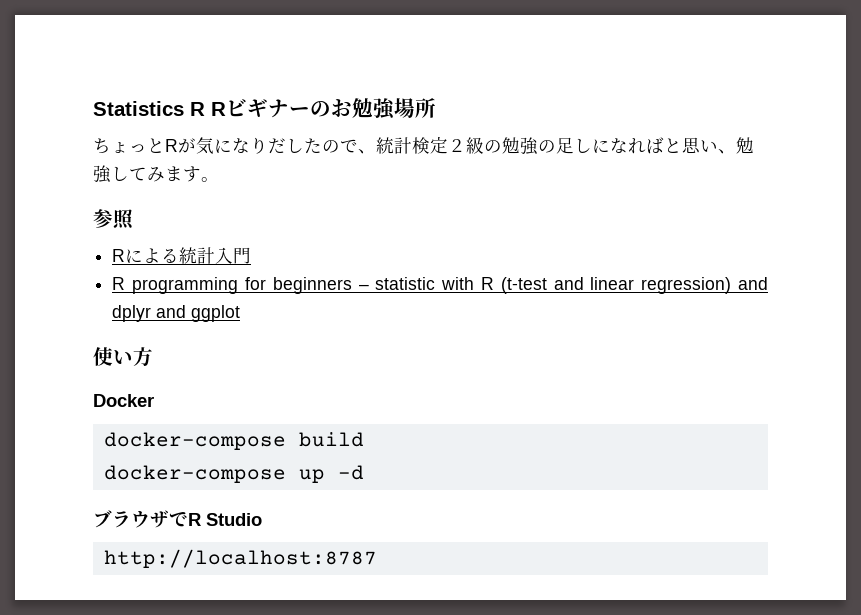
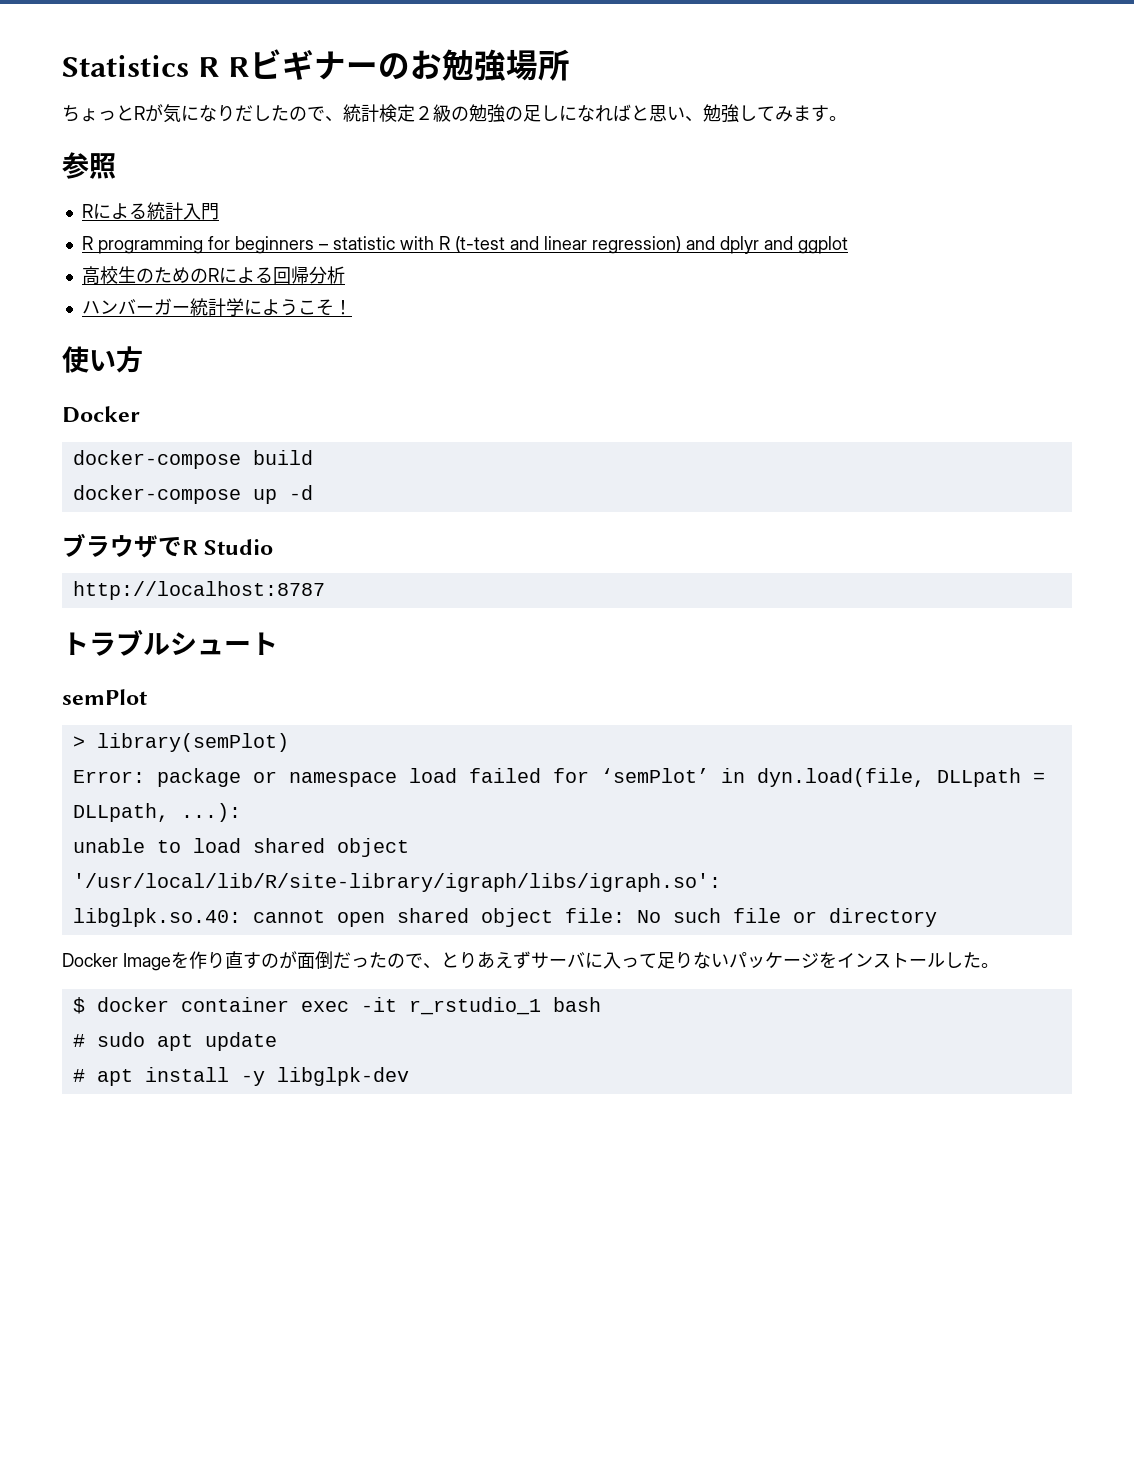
(241, 313) none -> [81,266,345,285] [81,298,352,316] // 高校生のためのRによる回帰分析 // ハンバーガー統計学にようこそ！
(377, 558) none -> [62,629,278,656] [62,689,147,705] [72,733,289,752] [72,768,1045,787] [72,803,241,822] [72,838,409,857] [72,873,721,892] [72,908,937,927] [62,951,999,971] [72,997,601,1015] [72,1032,277,1051] [72,1067,409,1086] // トラブルシュート // semPlot // > library(semPlot) // Error: package or namespace load failed for ‘semPlot’ in dyn.load(file, DLLpath = DLLpath, ...): // unable to load shared object '/usr/local/lib/R/site-library/igraph/libs/igraph.so': // libglpk.so.40: cannot open shared object file: No such file or directory // Docker Imageを作り直すのが面倒だったので、とりあえずサーバに入って足りないパッケージをインストールした。 // $ docker container exec -it r_rstudio_1 bash // # sudo apt update // # apt install -y libglpk-dev

